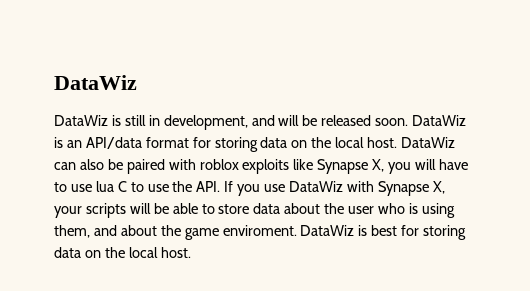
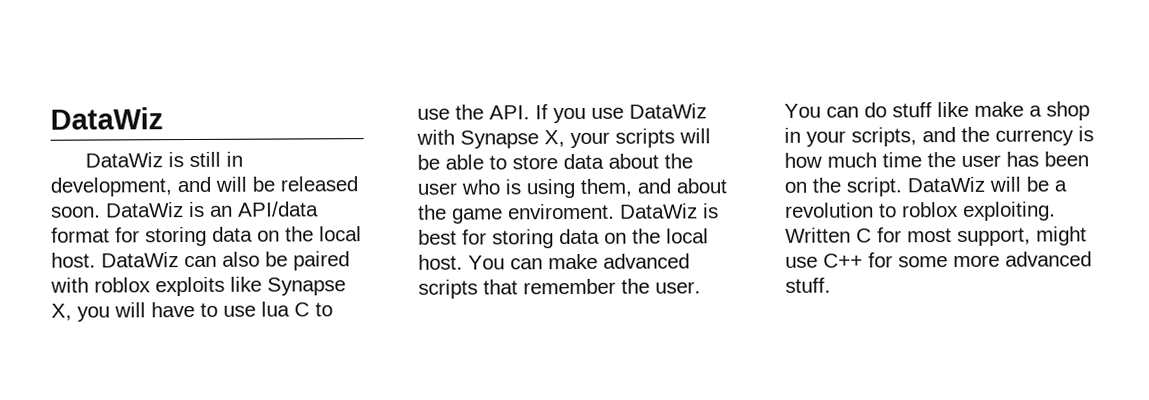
(191, 252) none -> [468,253,690,270] [418,278,701,299] [784,101,1090,121] [784,126,1094,147] [784,151,1089,168] [784,176,1067,197] [785,201,1056,221] [785,226,1087,246] [785,251,1092,268] [785,277,831,293] You can make advanced scripts that remember the user. You can do stuff like make a shop in your scripts, and the currency is how much time the user has been on the script. DataWiz will be a revolution to roblox exploiting. Written C for most support, might use C++ for some more advanced stuff.

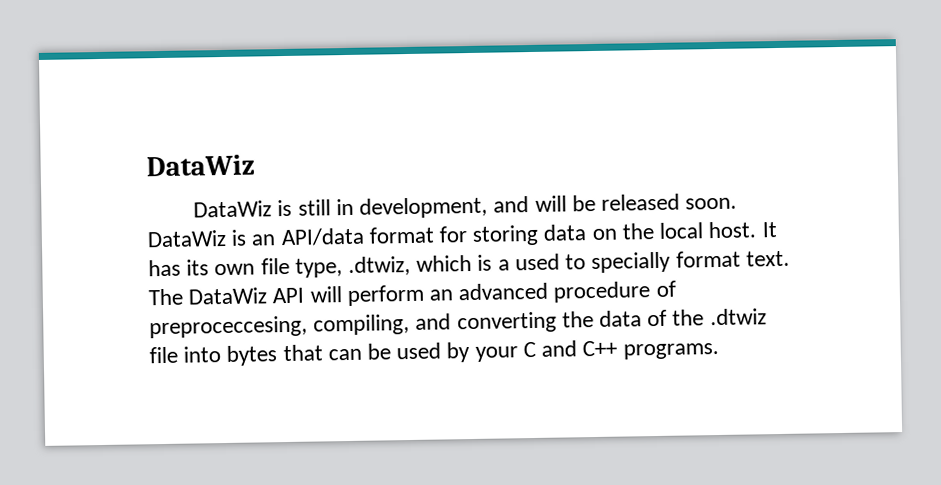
[101,251,350,271] [50,276,346,297] [51,301,333,322] [417,103,707,124] [416,128,711,149] [417,153,693,170] [417,178,727,199] [418,203,719,224] [418,228,709,249] [418,253,690,270] [418,278,701,299] [784,101,1090,121] [784,126,1094,147] [784,151,1089,168] [784,176,1067,197] [785,201,1056,221] [785,226,1087,246] [785,251,1092,268] [785,277,831,293] DataWiz can also be paired with roblox exploits like Synapse X, you will have to use lua C to use the API. If you use DataWiz with Synapse X, your scripts will be able to store data about the user who is using them, and about the game enviroment. DataWiz is best for storing data on the local host. You can make advanced scripts that remember the user. You can do stuff like make a shop in your scripts, and the currency is how much time the user has been on the script. DataWiz will be a revolution to roblox exploiting. Written C for most support, might use C++ for some more advanced stuff. -> [761,222,777,238] [148,250,790,278] [148,280,676,307] [149,308,767,339] [149,340,719,366] It has its own file type, .dtwiz, which is a used to specially format text. The DataWiz API will perform an advanced procedure of preproceccesing, compiling, and converting the data of the .dtwiz file into bytes that can be used by your C and C++ programs.

